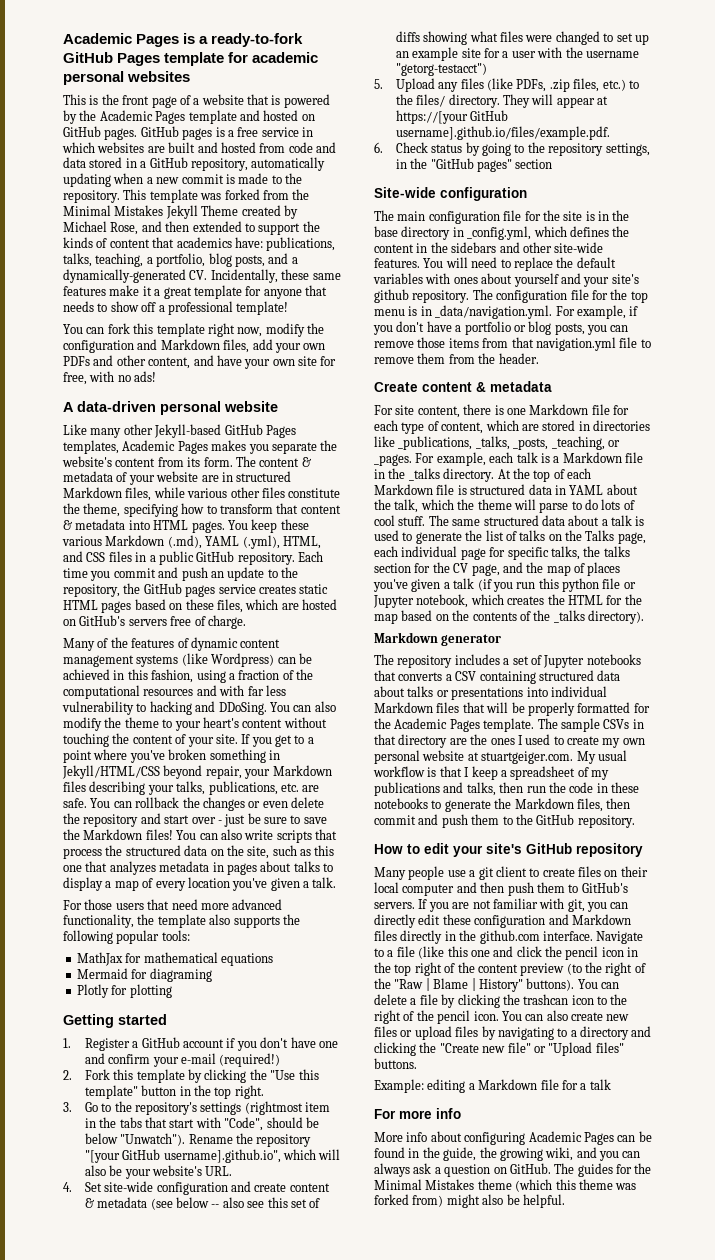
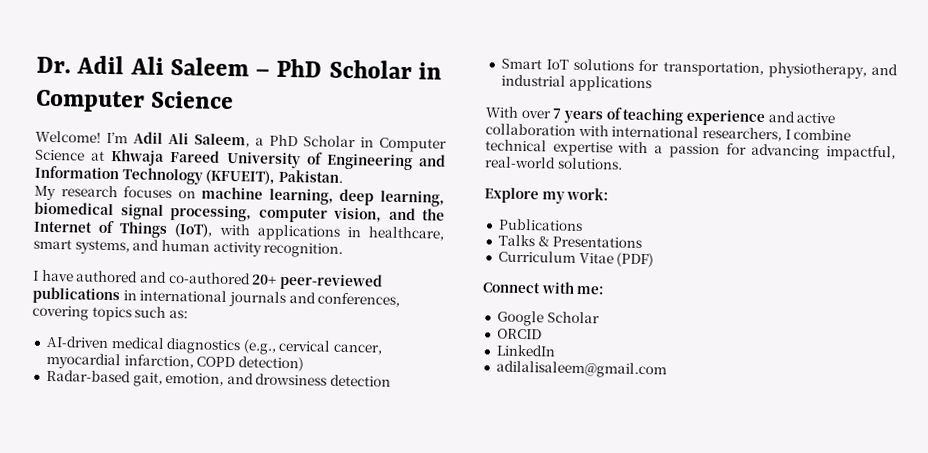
[63,33,304,47] [63,52,319,66] [63,71,191,85] [63,94,330,108] [63,110,315,124] [63,126,313,140] [62,142,336,153] [63,157,326,171] [63,173,302,187] [63,189,310,203] [63,205,298,219] [63,221,320,235] [63,237,336,251] [63,253,298,267] [63,269,341,283] [63,285,327,299] [63,301,289,315] [63,323,324,337] [63,339,326,353] [63,355,337,369] [63,371,157,385] [63,401,278,415] [63,424,296,438] [63,440,338,454] [62,456,311,467] [63,471,292,485] [63,487,341,501] [63,503,341,517] [63,519,309,533] [62,535,321,549] [63,551,323,565] [63,567,298,581] [63,583,329,597] [63,599,337,613] [63,615,246,629] [63,637,281,651] [63,653,312,667] [63,669,313,683] [63,685,286,699] [62,701,336,715] [63,717,327,731] [63,733,314,747] [63,749,280,763] [62,765,332,779] [63,781,320,795] [63,797,324,811] [63,813,327,827] [63,829,337,843] [63,845,335,859] [63,861,333,875] [63,877,337,891] [63,899,283,910] [63,914,300,928] [63,930,190,944] [76,952,273,966] [76,968,212,982] [76,984,172,998] [63,1014,167,1028] [63,1037,338,1051] [84,1053,281,1067] [63,1069,319,1083] [84,1085,264,1099] [63,1101,331,1115] [84,1117,319,1131] [84,1133,312,1147] [84,1149,341,1163] [84,1165,233,1179] [63,1181,330,1195] [84,1197,321,1210] [395,31,649,45] [395,47,639,61] [395,63,487,76] [374,78,639,92] [395,94,609,108] [395,110,509,124] [395,126,610,140] [374,142,650,156] [395,158,553,172] [374,187,527,201] [374,210,630,224] [374,226,630,240] [374,242,604,253] [374,257,616,271] [373,273,639,287] [374,289,648,303] [374,305,639,319] [373,321,629,335] [374,337,651,351] [374,353,539,364] [374,381,552,392] [374,404,629,418] [374,420,650,434] [374,436,620,450] [374,452,643,466] [374,468,591,482] [374,484,638,495] [374,499,635,513] [374,515,645,526] [374,530,646,544] [374,546,630,560] [374,562,621,576] [373,578,636,592] [373,594,642,608] [374,610,644,624] [374,632,502,646] [374,654,641,668] [374,670,621,684] [374,686,607,700] [374,702,650,716] [374,718,644,732] [374,734,645,748] [374,750,627,764] [373,766,609,780] [374,782,639,796] [374,798,631,812] [374,814,635,828] [374,843,643,857] [374,866,648,880] [374,882,628,896] [374,898,629,912] [374,914,631,928] [374,930,644,944] [374,946,639,960] [374,962,646,976] [374,978,619,992] [374,994,628,1008] [374,1010,630,1024] [374,1026,652,1040] [374,1042,624,1056] [374,1058,417,1069] [374,1079,611,1093] [374,1108,461,1119] [374,1131,652,1145] [374,1147,641,1161] [374,1163,652,1177] [374,1179,637,1192] [374,1194,565,1208] Academic Pages is a ready-to-fork GitHub Pages template for academic personal websites // This is the front page of a website that is powered by the Academic Pages template and hosted on GitHub pages. GitHub pages is a free service in which websites are built and hosted from code and data stored in a GitHub repository, automatically updating when a new commit is made to the repository. This template was forked from the Minimal Mistakes Jekyll Theme created by Michael Rose, and then extended to support the kinds of content that academics have: publications, talks, teaching, a portfolio, blog posts, and a dynamically-generated CV. Incidentally, these same features make it a great template for anyone that needs to show off a professional template! // You can fork this template right now, modify the configuration and Markdown files, add your own PDFs and other content, and have your own site for free, with no ads! // A data-driven personal website // Like many other Jekyll-based GitHub Pages templates, Academic Pages makes you separate the website's content from its form. The content & metadata of your website are in structured Markdown files, while various other files constitute the theme, specifying how to transform that content & metadata into HTML pages. You keep these various Markdown (.md), YAML (.yml), HTML, and CSS files in a public GitHub repository. Each time you commit and push an update to the repository, the GitHub pages service creates static HTML pages based on these files, which are hosted on GitHub's servers free of charge. // Many of the features of dynamic content management systems (like Wordpress) can be achieved in this fashion, using a fraction of the computational resources and with far less vulnerability to hacking and DDoSing. You can also modify the theme to your heart's content without touching the content of your site. If you get to a point where you've broken something in Jekyll/HTML/CSS beyond repair, your Markdown files describing your talks, publications, etc. are safe. You can rollback the changes or even delete the repository and start over - just be sure to save the Markdown files! You can also write scripts that process the structured data on the site, such as this one that analyzes metadata in pages about talks to display a map of every location you've given a talk. // For those users that need more advanced functionality, the template also supports the following popular tools: // MathJax for mathematical equations // Mermaid for diagraming // Plotly for plotting // Getting started // 1. Register a GitHub account if you don't have one and confirm your e-mail (required!) // 2. Fork this template by clicking the "Use this template" button in the top right. // 3. Go to the repository's settings (rightmost item in the tabs that start with "Code", should be below "Unwatch"). Rename the repository "[your GitHub username].github.io", which will also be your website's URL. // 4. Set site-wide configuration and create content & metadata (see below -- also see this set of diffs showing what files were changed to set up an example site for a user with the username "getorg-testacct") // 5. Upload any files (like PDFs, .zip files, etc.) to the files/ directory. They will appear at https://[your GitHub username].github.io/files/example.pdf. // 6. Check status by going to the repository settings, in the "GitHub pages" section // Site-wide configuration // The main configuration file for the site is in the base directory in _config.yml, which defines the content in the sidebars and other site-wide features. You will need to replace the default variables with ones about yourself and your site's github repository. The configuration file for the top menu is in _data/navigation.yml. For example, if you don't have a portfolio or blog posts, you can remove those items from that navigation.yml file to remove them from the header. // Create content & metadata // For site content, there is one Markdown file for each type of content, which are stored in directories like _publications, _talks, _posts, _teaching, or _pages. For example, each talk is a Markdown file in the _talks directory. At the top of each Markdown file is structured data in YAML about the talk, which the theme will parse to do lots of cool stuff. The same structured data about a talk is used to generate the list of talks on the Talks page, each individual page for specific talks, the talks section for the CV page, and the map of places you've given a talk (if you run this python file or Jupyter notebook, which creates the HTML for the map based on the contents of the _talks directory). // Markdown generator // The repository includes a set of Jupyter notebooks that converts a CSV containing structured data about talks or presentations into individual Markdown files that will be properly formatted for the Academic Pages template. The sample CSVs in that directory are the ones I used to create my own personal website at stuartgeiger.com. My usual workflow is that I keep a spreadsheet of my publications and talks, then run the code in these notebooks to generate the Markdown files, then commit and push them to the GitHub repository. // How to edit your site's GitHub repository // Many people use a git client to create files on their local computer and then push them to GitHub's servers. If you are not familiar with git, you can directly edit these configuration and Markdown files directly in the github.com interface. Navigate to a file (like this one and click the pencil icon in the top right of the content preview (to the right of the "Raw | Blame | History" buttons). You can delete a file by clicking the trashcan icon to the right of the pencil icon. You can also create new files or upload files by navigating to a directory and clicking the "Create new file" or "Upload files" buttons. // Example: editing a Markdown file for a talk // For more info // More info about configuring Academic Pages can be found in the guide, the growing wiki, and you can always ask a question on GitHub. The guides for the Minimal Mistakes theme (which this theme was forked from) might also be helpful. -> [36,55,443,80] [35,89,235,113] [35,130,447,153] [35,149,447,171] [34,165,343,185] [34,185,445,207] [34,201,445,223] [33,220,444,241] [33,238,344,258] [33,269,383,291] [32,286,401,307] [32,305,188,322] [45,335,383,355] [45,352,304,372] [45,369,392,387] [500,58,898,79] [500,74,652,93] [485,106,836,127] [485,123,852,142] [485,139,896,162] [485,156,623,170] [484,187,610,204] [497,218,583,231] [497,234,643,249] [497,250,655,268] [482,281,606,295] [496,310,600,327] [496,328,542,340] [495,344,555,357] [495,360,667,379] Dr. Adil Ali Saleem – PhD Scholar in Computer Science // Welcome! I’m Adil Ali Saleem, a PhD Scholar in Computer Science at Khwaja Fareed University of Engineering and Information Technology (KFUEIT), Pakistan. // My research focuses on machine learning, deep learning, biomedical signal processing, computer vision, and the Internet of Things (IoT), with applications in healthcare, smart systems, and human activity recognition. // I have authored and co-authored 20+ peer-reviewed publications in international journals and conferences, covering topics such as: // AI-driven medical diagnostics (e.g., cervical cancer, myocardial infarction, COPD detection) // Radar-based gait, emotion, and drowsiness detection // Smart IoT solutions for transportation, physiotherapy, and industrial applications // With over 7 years of teaching experience and active collaboration with international researchers, I combine technical expertise with a passion for advancing impactful, real-world solutions. // Explore my work: // Publications // Talks & Presentations // Curriculum Vitae (PDF) // Connect with me: // Google Scholar // ORCID // LinkedIn // adilalisaleem@gmail.com

